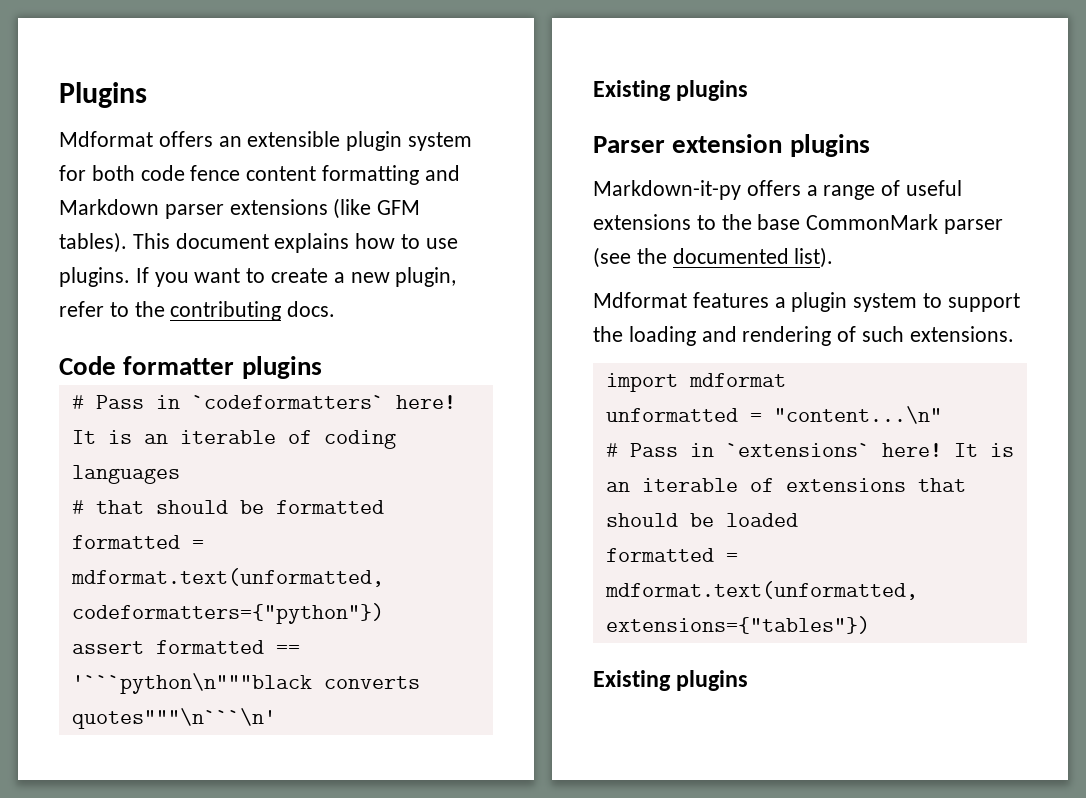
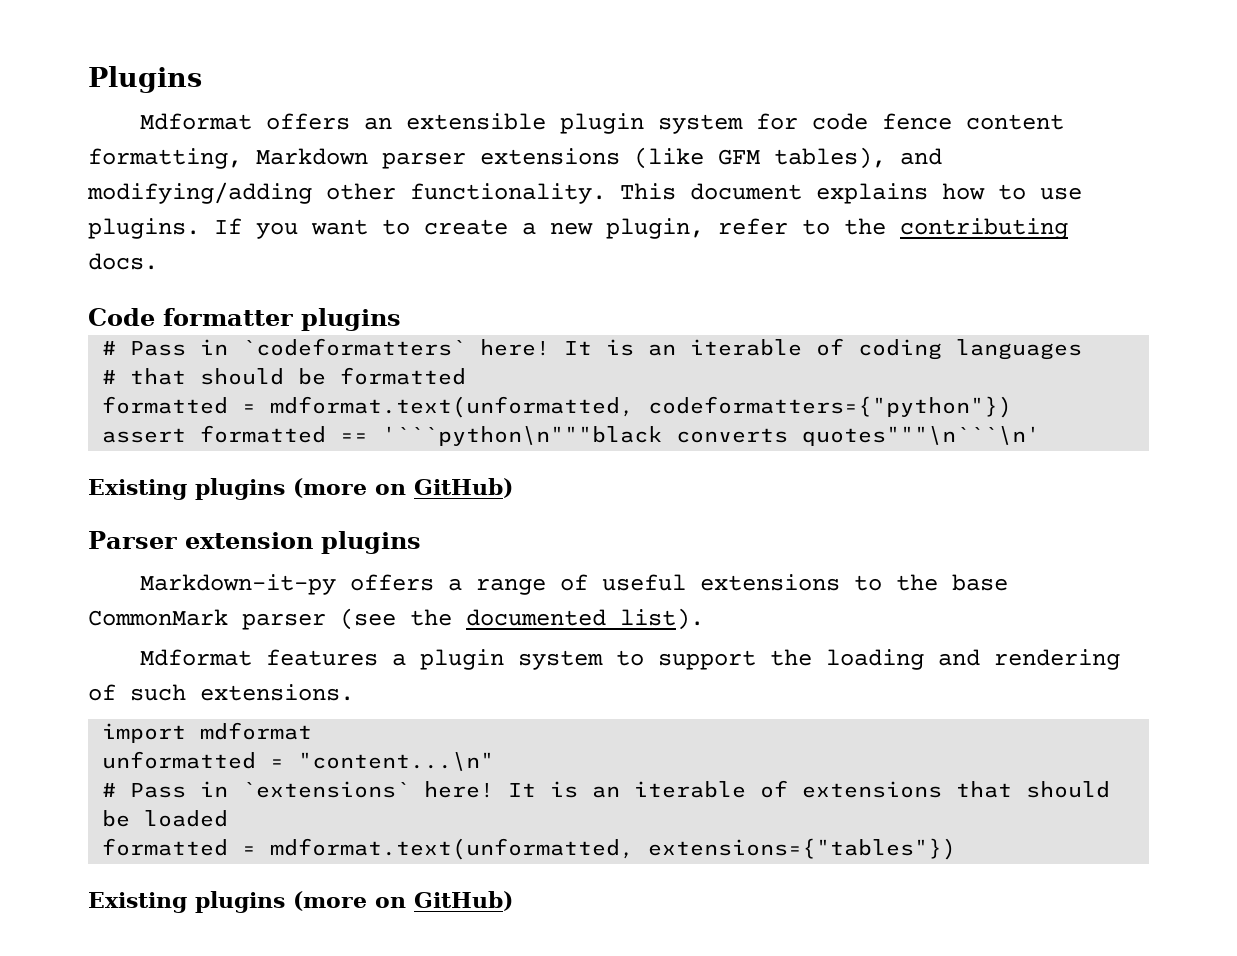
[91,165,135,181] both -> (799, 121) none
[322,165,460,185] formatting and -> [88,148,242,169] formatting,
[59,232,127,253] tables). -> [774,147,942,169] [87,182,606,204] tables), and modifying/adding other functionality.
(749, 90) none -> [293,478,513,498] (more on GitHub)
(749, 680) none -> [293,891,513,911] (more on GitHub)

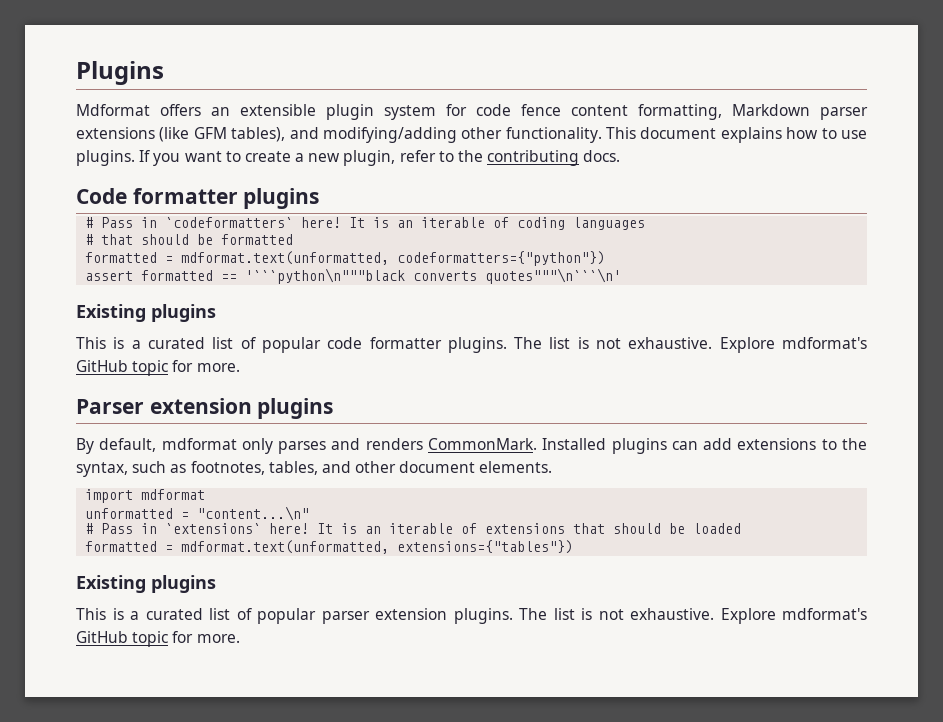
[293,478,513,498] [88,531,421,554] [140,574,1009,595] [88,608,704,630] [140,649,1121,670] [88,684,354,701] (more on GitHub) // Parser extension plugins // Markdown-it-py offers a range of useful extensions to the base CommonMark parser (see the documented list). // Mdformat features a plugin system to support the loading and rendering of such extensions. -> [76,337,867,353] [76,360,240,376] [76,398,334,419] [76,438,868,454] [76,461,553,477] // This is a curated list of popular code formatter plugins. The list is not exhaustive. Explore mdformat's GitHub topic for more. // Parser extension plugins // By default, mdformat only parses and renders CommonMark. Installed plugins can add extensions to the syntax, such as footnotes, tables, and other document elements.
[293,891,513,911] (more on GitHub) -> [76,608,867,624] [76,631,240,647] // This is a curated list of popular parser extension plugins. The list is not exhaustive. Explore mdformat's GitHub topic for more.

